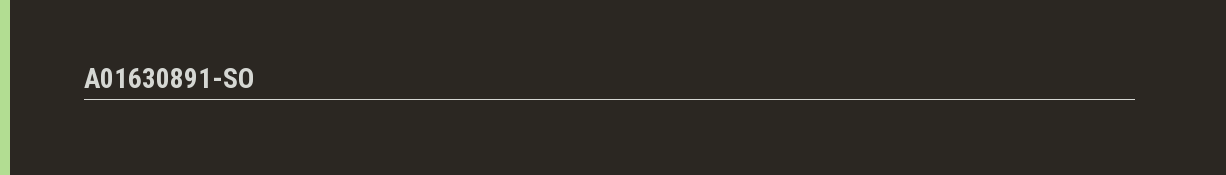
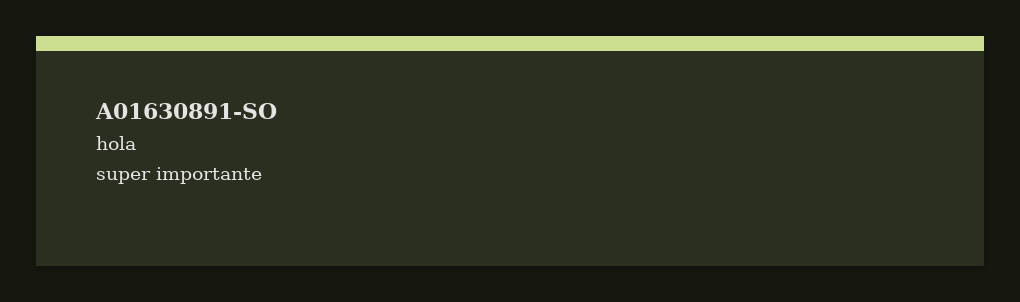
(254, 78) none -> [96,136,136,150] [96,167,262,184] // hola // super importante

